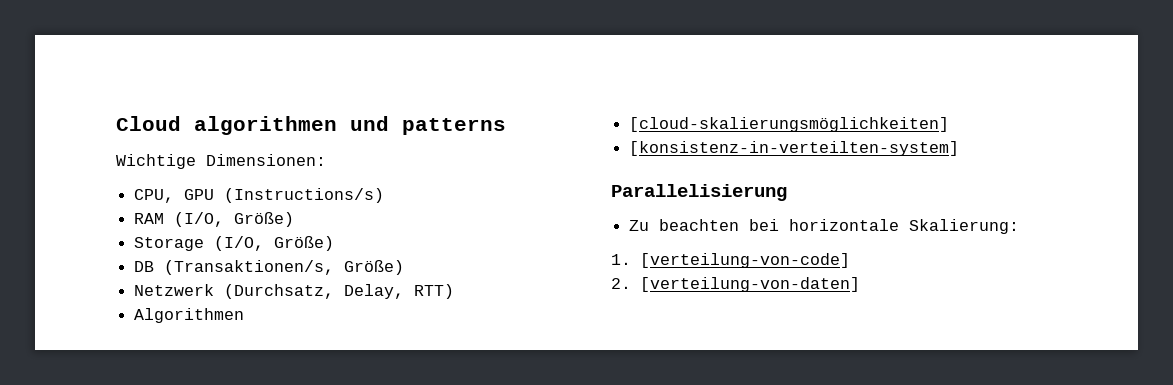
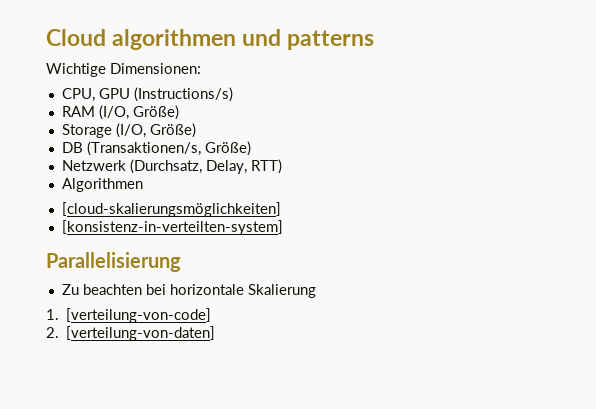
[909,219,1020,234] Skalierung: -> [247,284,316,298] Skalierung

